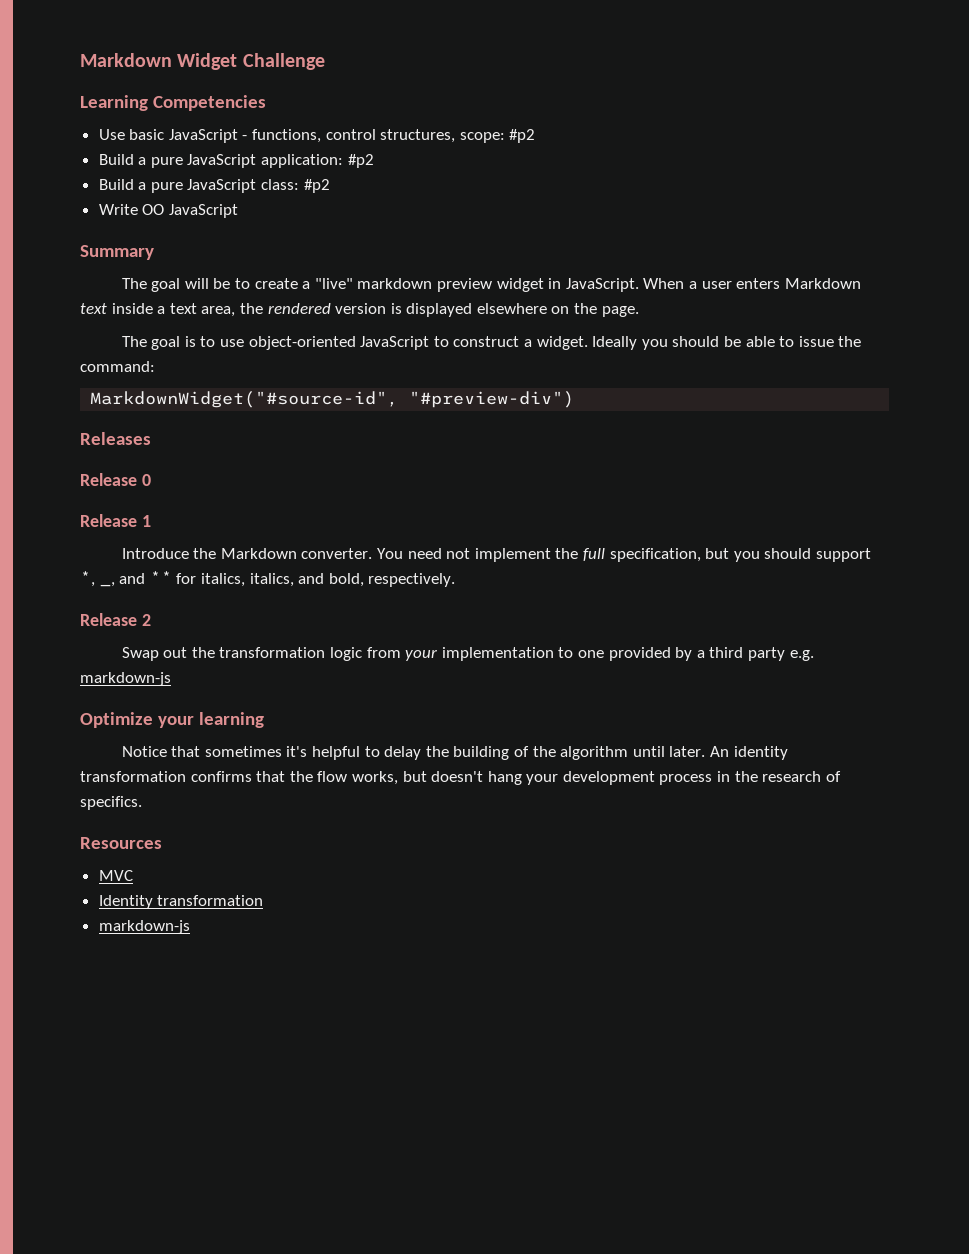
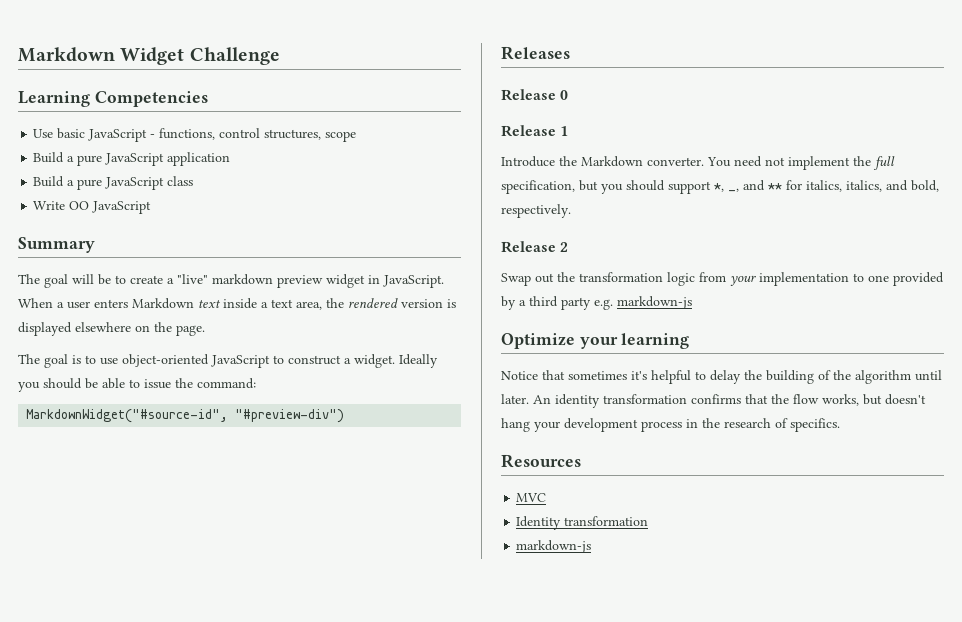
[459,129,536,143] [98,154,374,168] [98,179,330,193] scope: #p2 // Build a pure JavaScript application: #p2 // Build a pure JavaScript class: #p2 -> [325,131,357,142] [33,152,231,166] [33,176,194,190] scope // Build a pure JavaScript application // Build a pure JavaScript class

